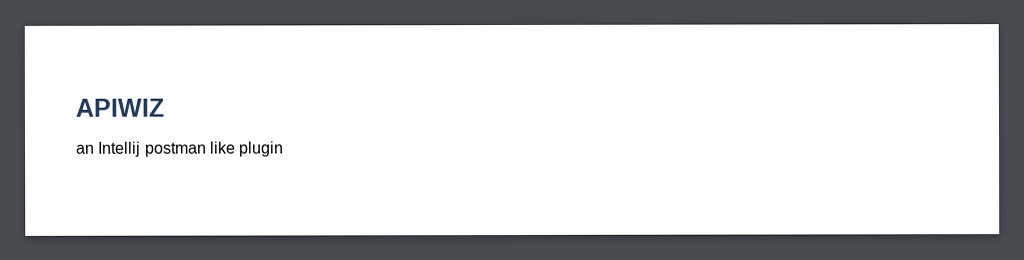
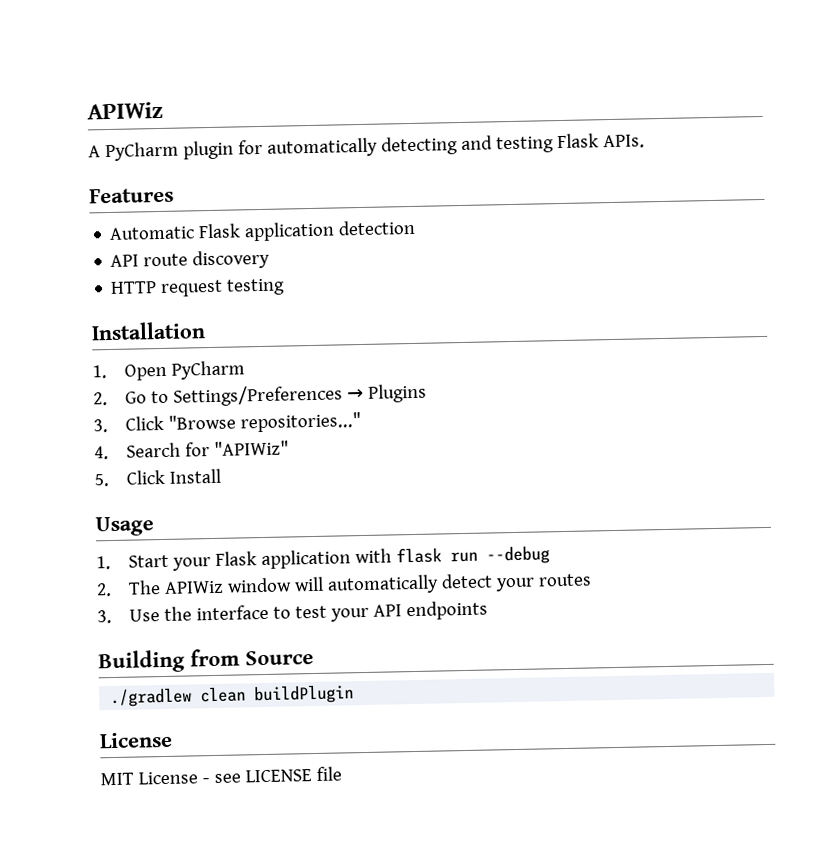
[75,98,164,117] [76,141,285,157] APIWIZ // an Intellij postman like plugin -> [87,101,163,120] [88,133,645,162] [89,187,174,204] [109,219,417,242] [110,249,271,270] [110,278,286,297] [91,321,206,341] [92,360,245,381] [93,383,427,407] [93,412,361,433] [94,440,289,460] [94,468,221,487] [95,516,154,537] [96,545,550,571] [96,573,592,597] [97,600,488,624] [98,648,314,674] [110,684,355,708] [99,731,173,749] [100,766,342,786] APIWiz // A PyCharm plugin for automatically detecting and testing Flask APIs. // Features // Automatic Flask application detection // API route discovery // HTTP request testing // Installation // 1. Open PyCharm // 2. Go to Settings/Preferences → Plugins // 3. Click "Browse repositories..." // 4. Search for "APIWiz" // 5. Click Install // Usage // 1. Start your Flask application with flask run --debug // 2. The APIWiz window will automatically detect your routes // 3. Use the interface to test your API endpoints // Building from Source // ./gradlew clean buildPlugin // License // MIT License - see LICENSE file

